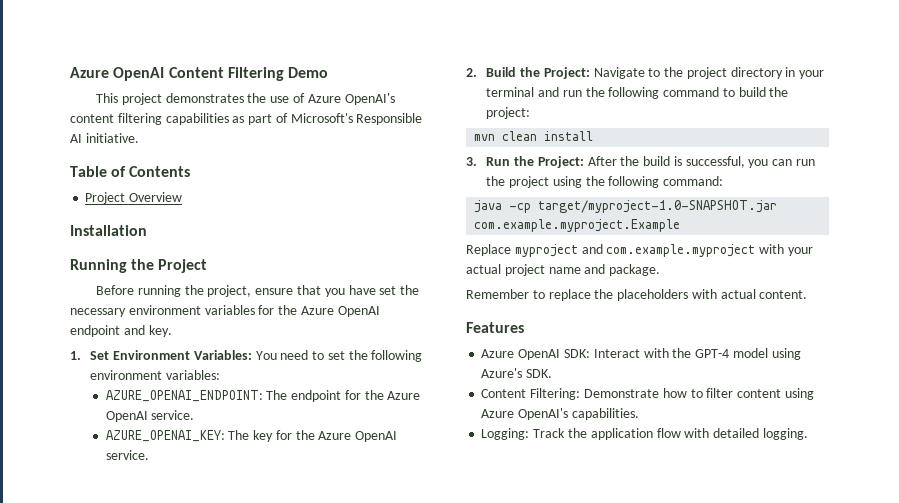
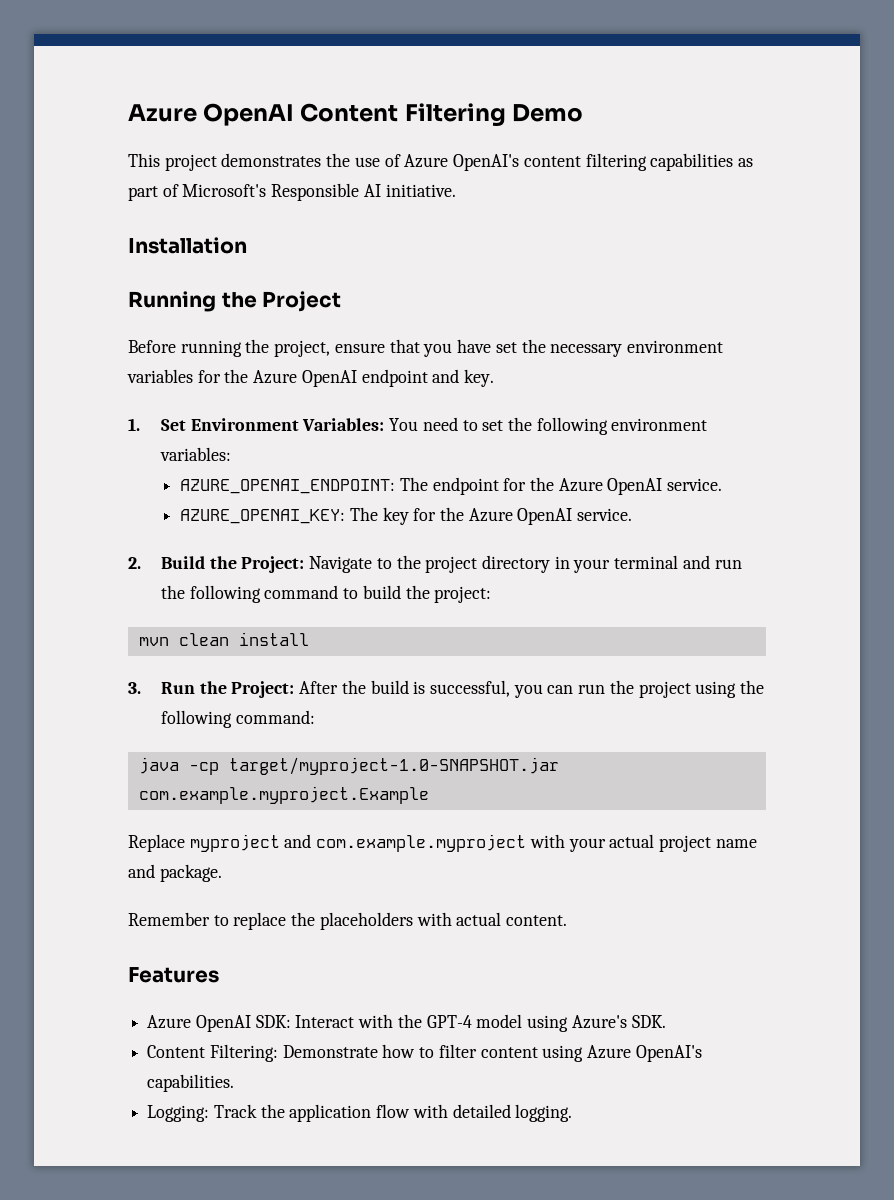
[70,166,191,177] [85,192,183,204] // Table of Contents // Project Overview -> (456, 190) none

